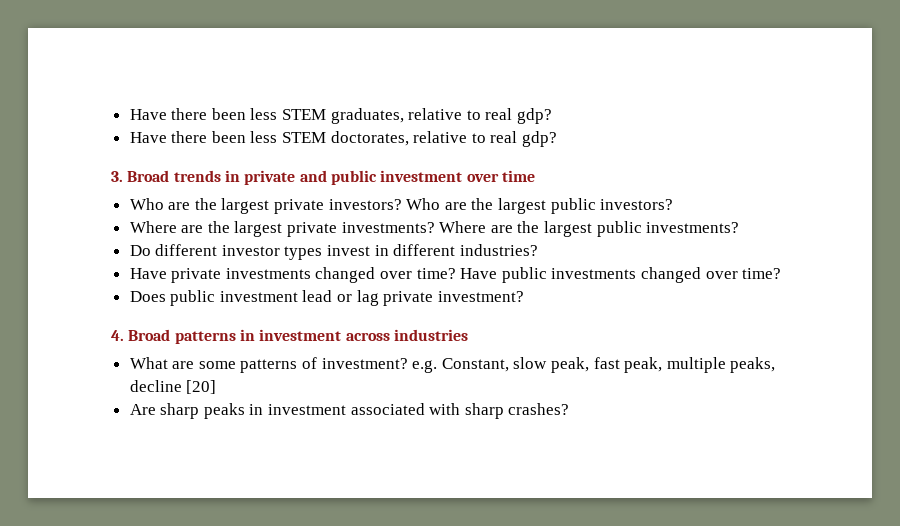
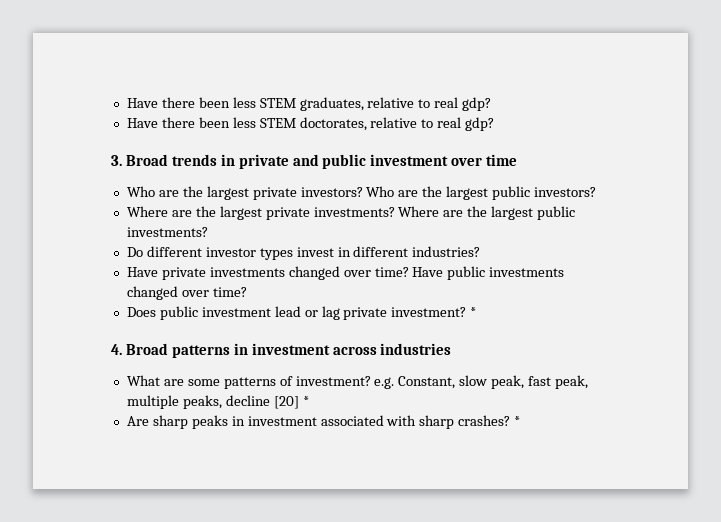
(524, 296) none -> [470,307,477,317] *
(217, 387) none -> [302,396,309,406] *
(570, 409) none -> [514,416,521,426] *

